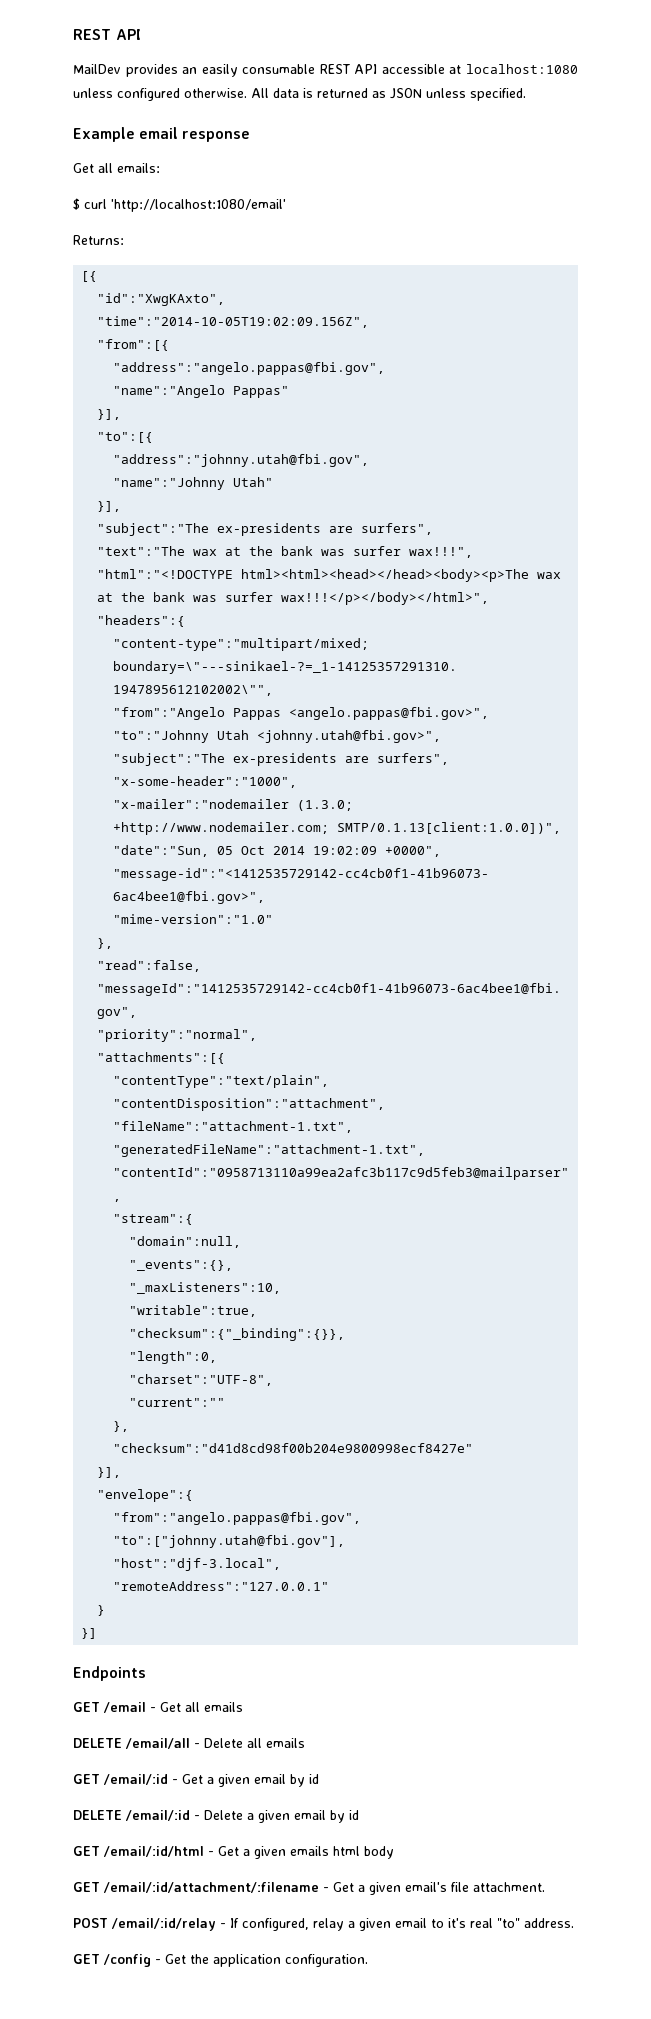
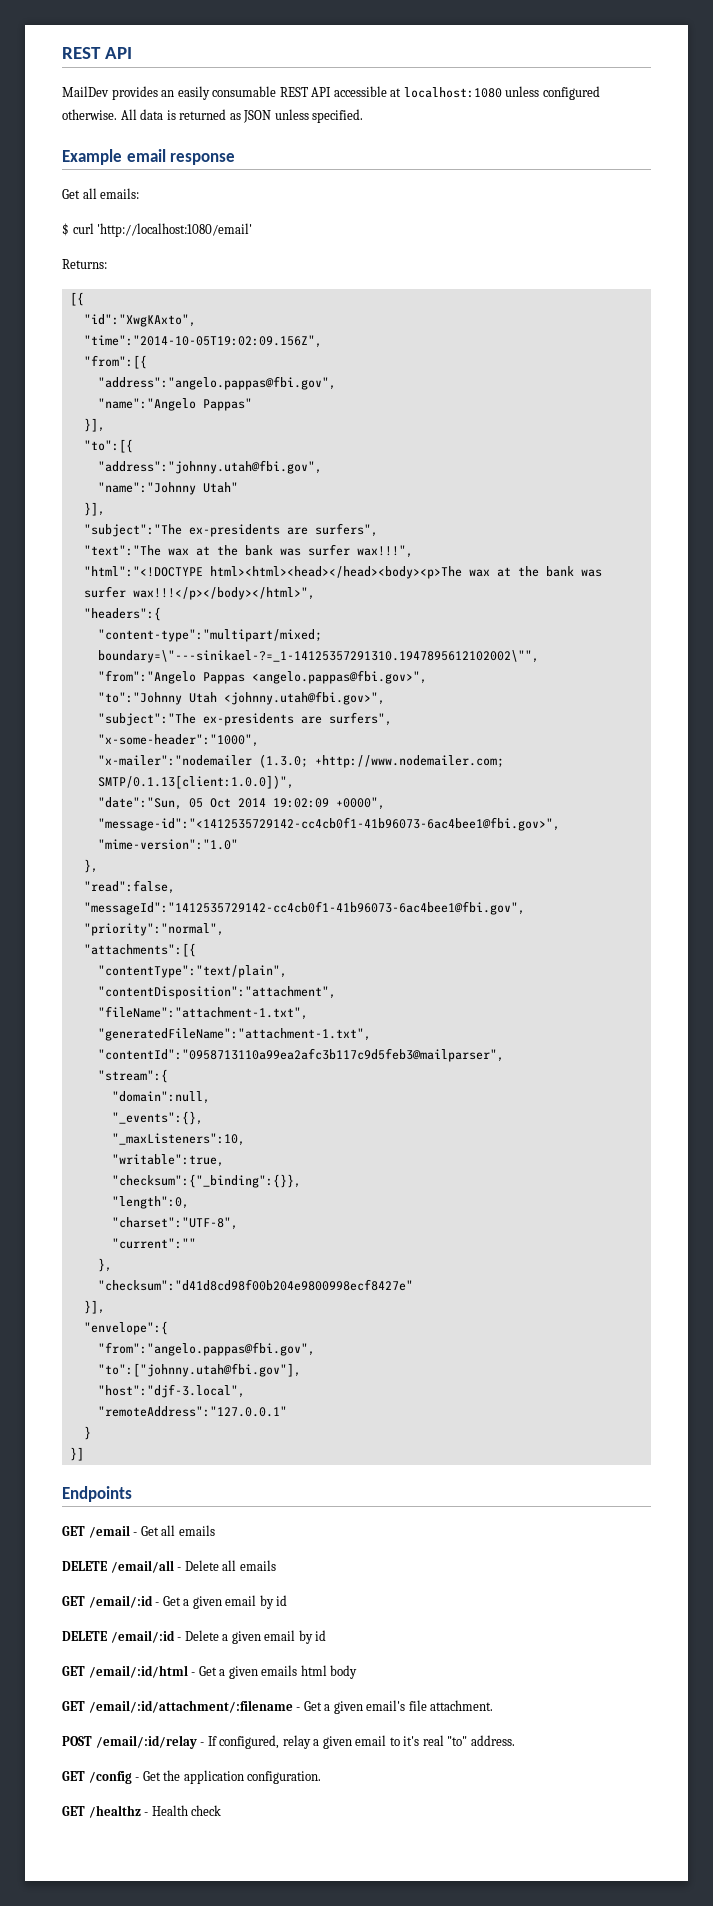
(368, 1960) none -> [62,1805,222,1818] // GET /healthz - Health check

